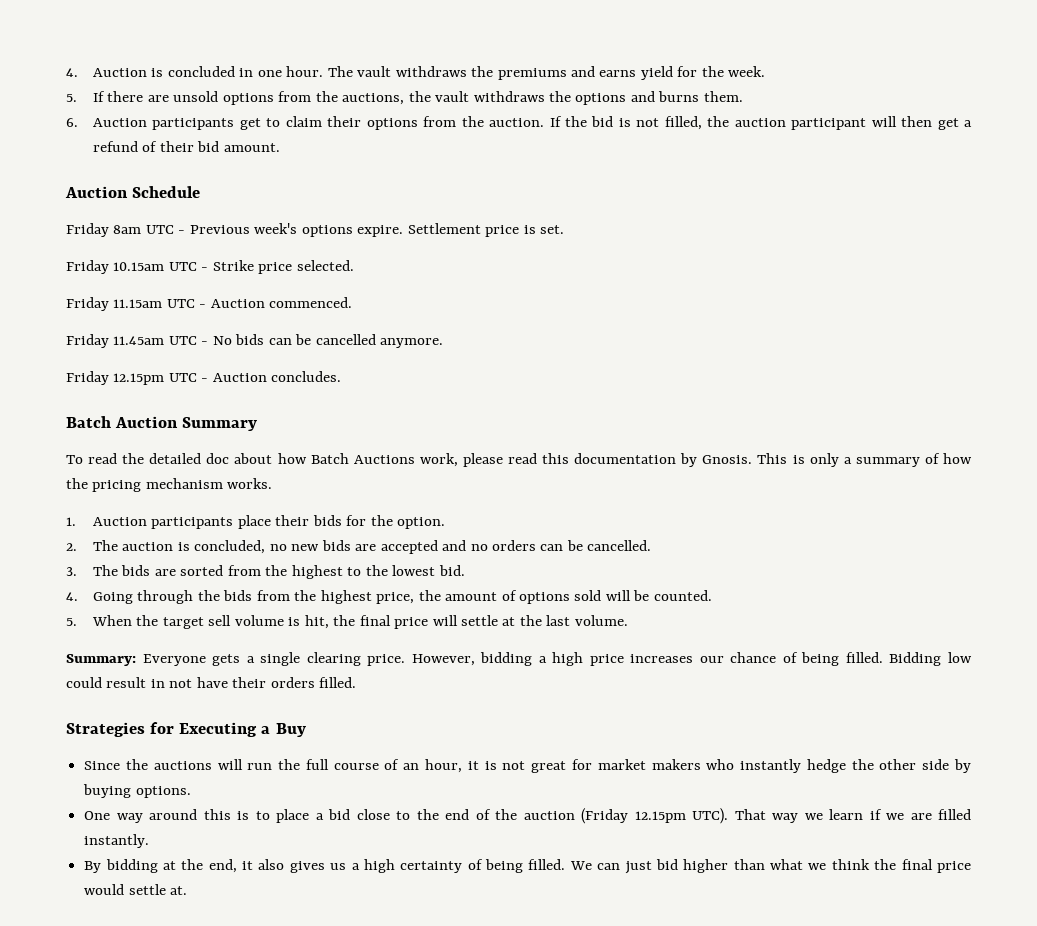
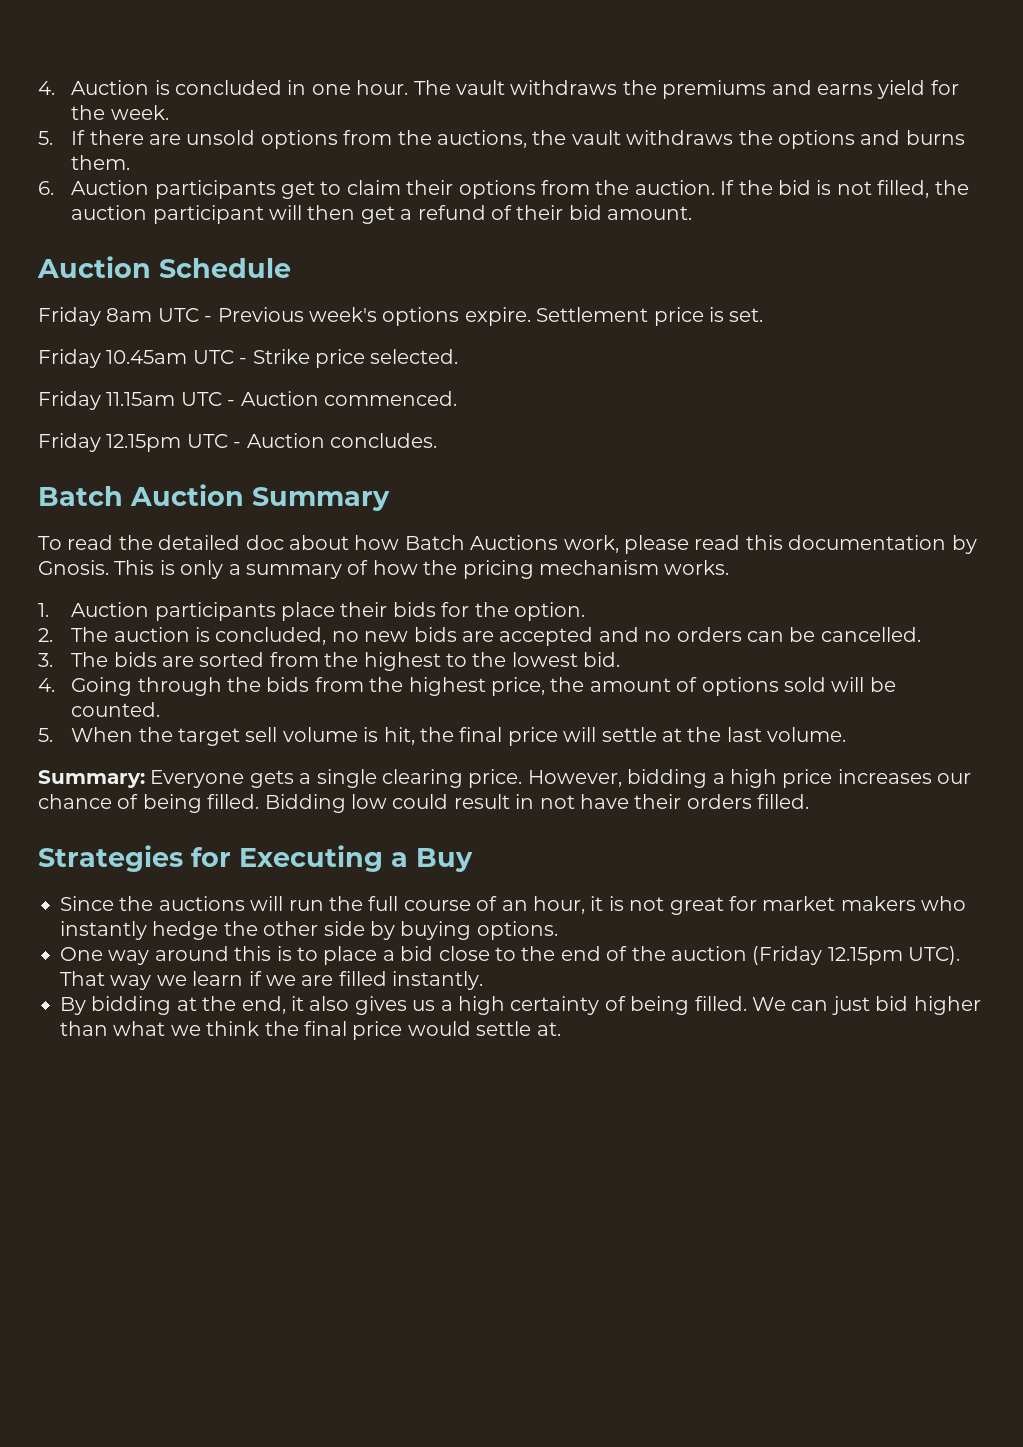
[113,262,165,271] 10.15am -> [106,350,188,364] 10.45am
[66,334,444,348] // Friday 11.45am UTC - No bids can be cancelled anymore. -> (457, 398) none

